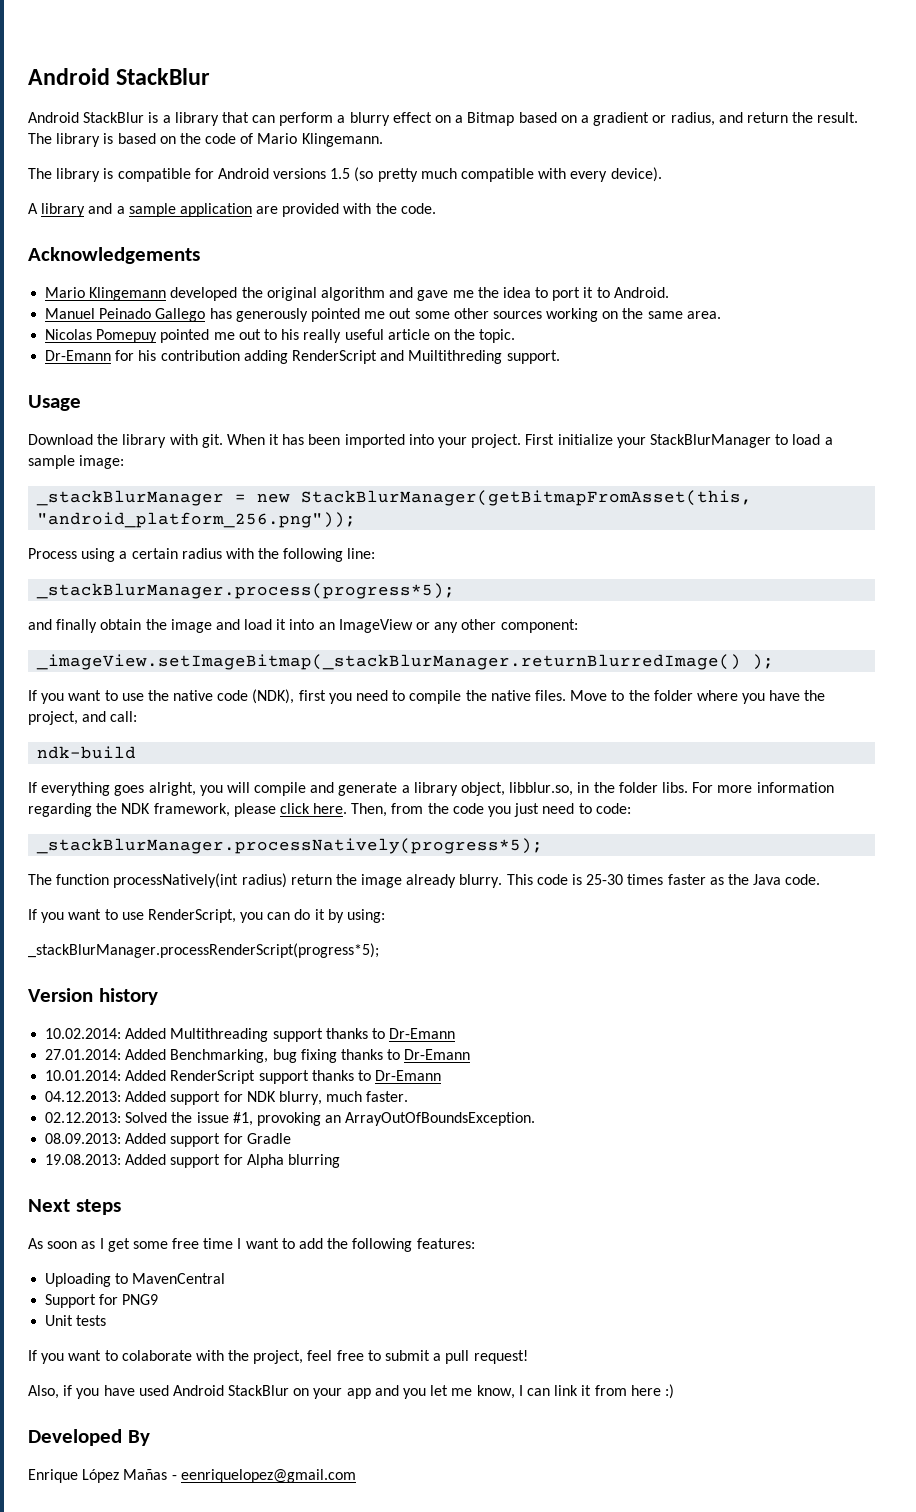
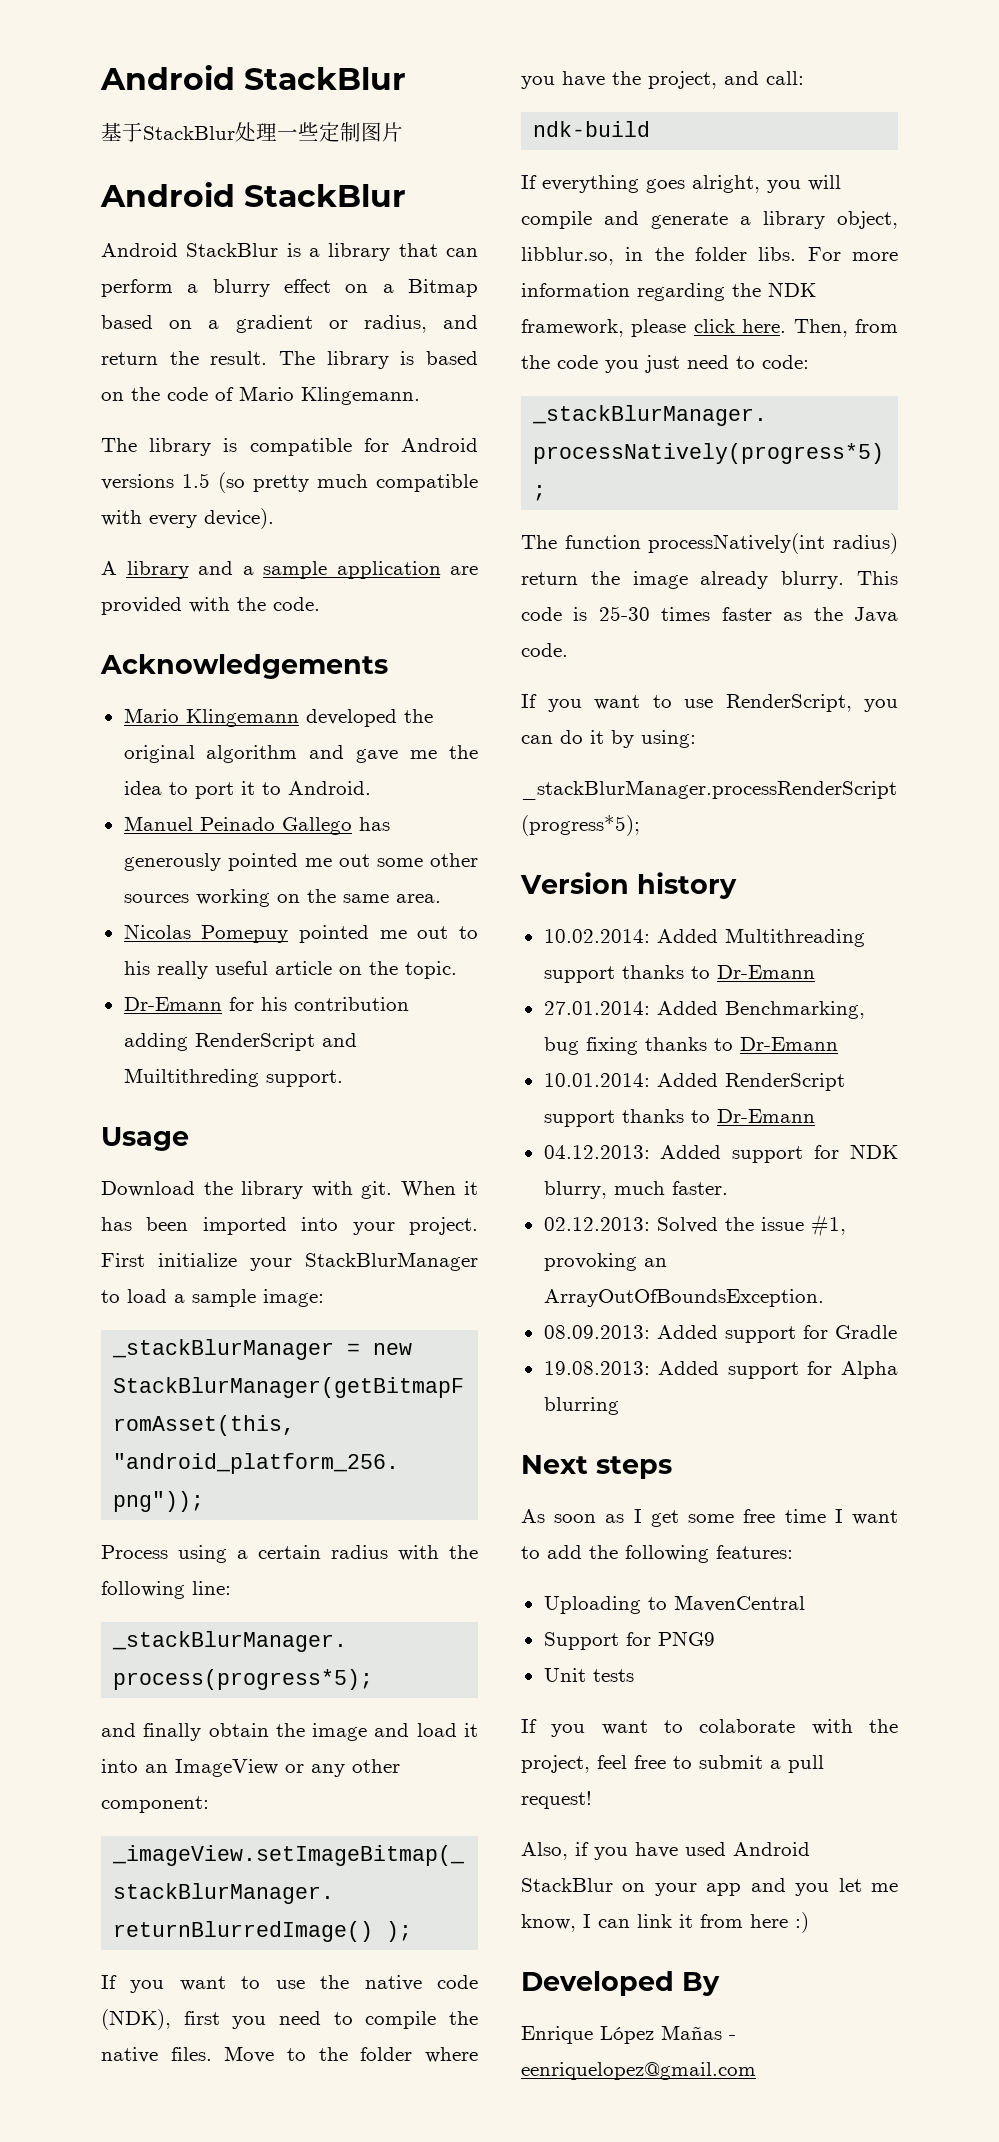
[28,68,211,85] Android StackBlur -> [100,65,406,90] [101,122,403,142] [100,182,406,207] Android StackBlur // 基于StackBlur处理一些定制图片 // Android StackBlur

